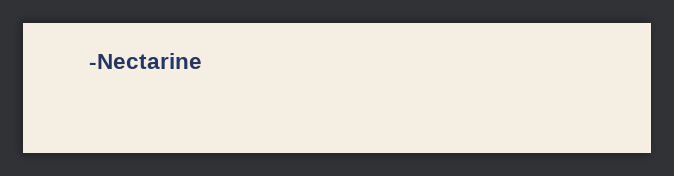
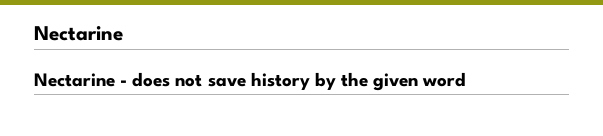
[89,53,202,69] -Nectarine -> [34,26,123,41] [34,72,467,91] Nectarine // Nectarine - does not save history by the given word

